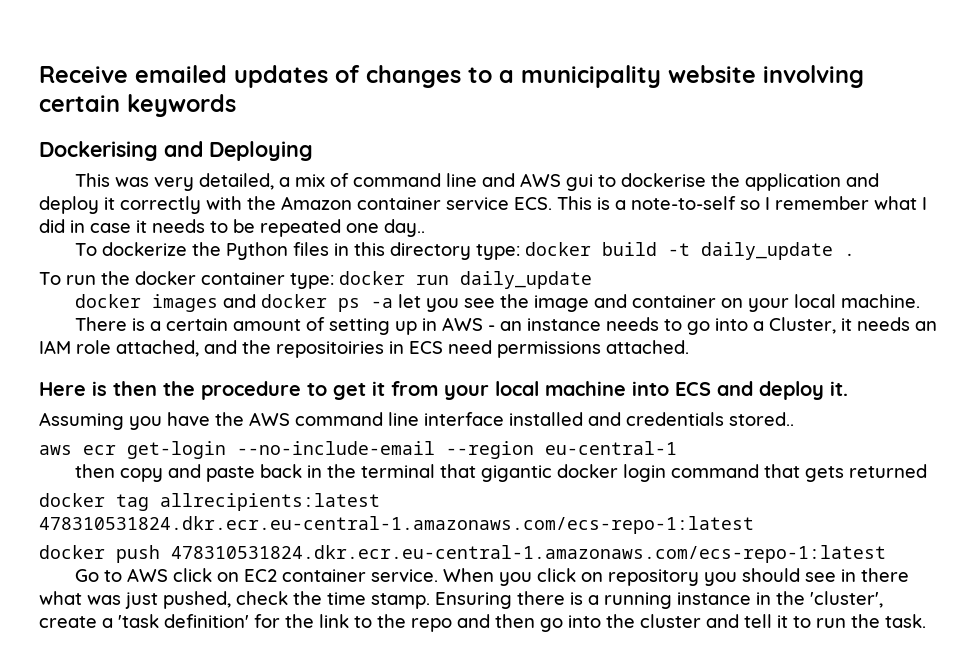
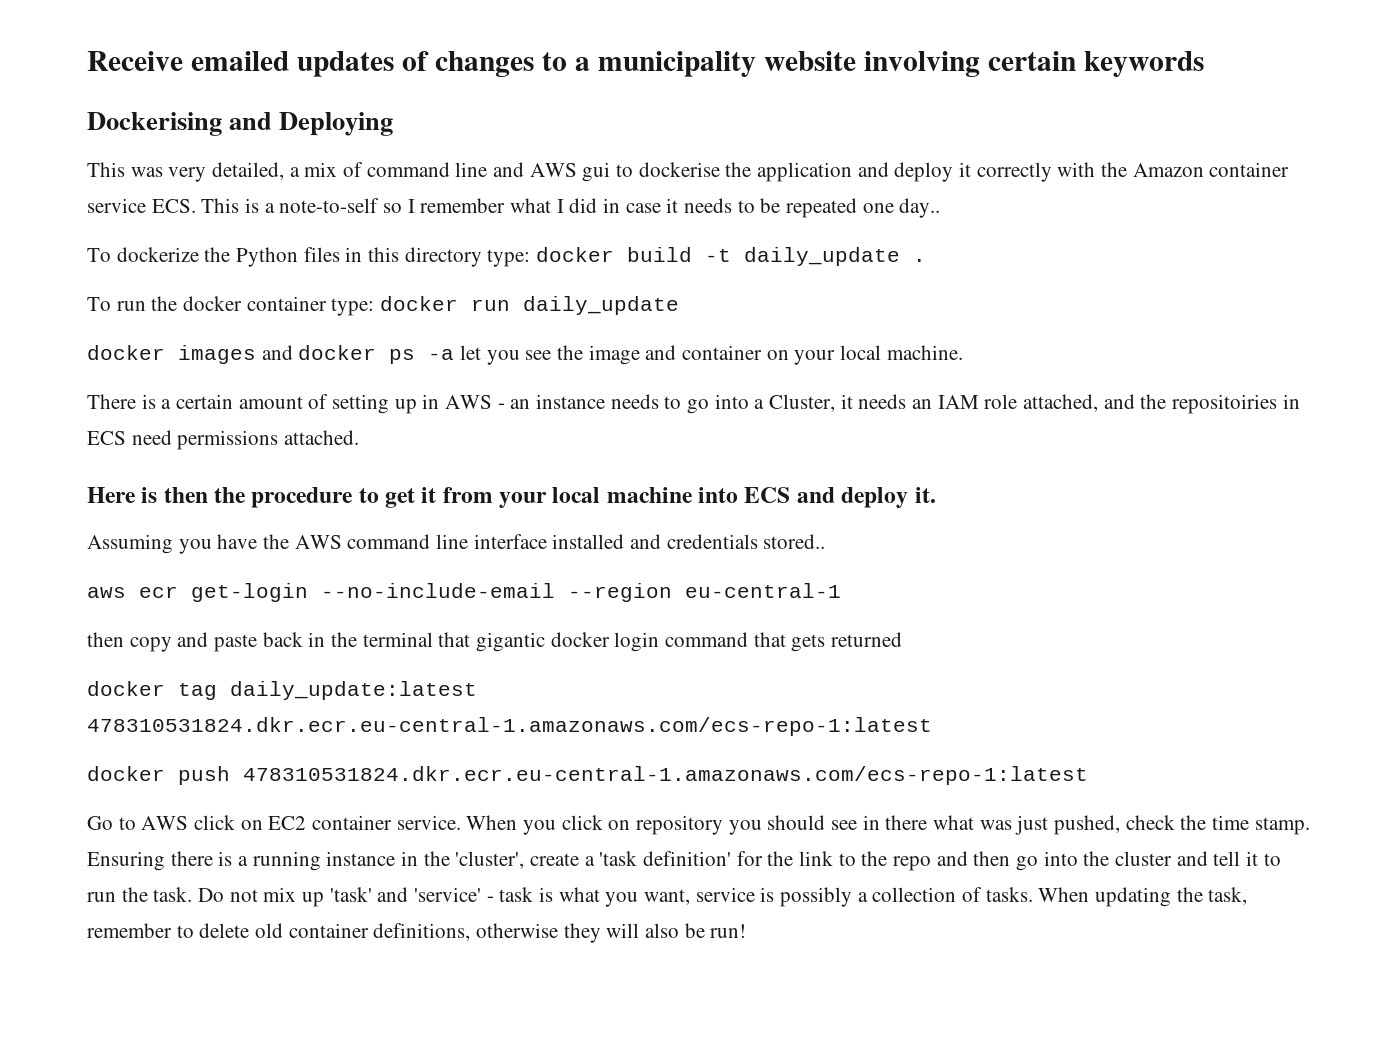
[160,493,380,511] allrecipients:latest -> [230,681,477,700] daily_update:latest
(926, 621) none -> [198,887,1248,907] [87,923,747,943] Do not mix up 'task' and 'service' - task is what you want, service is possibly a collection of tasks. When updating the task, remember to delete old container definitions, otherwise they will also be run!

